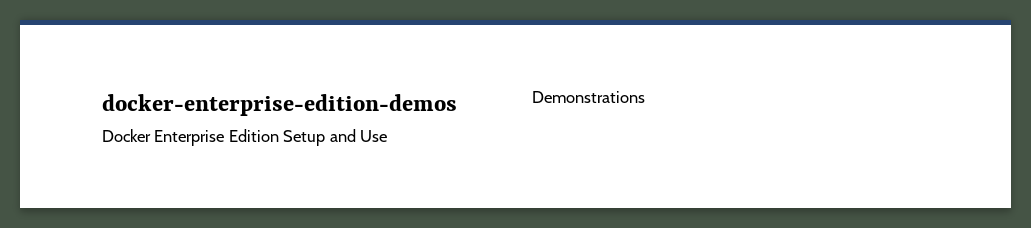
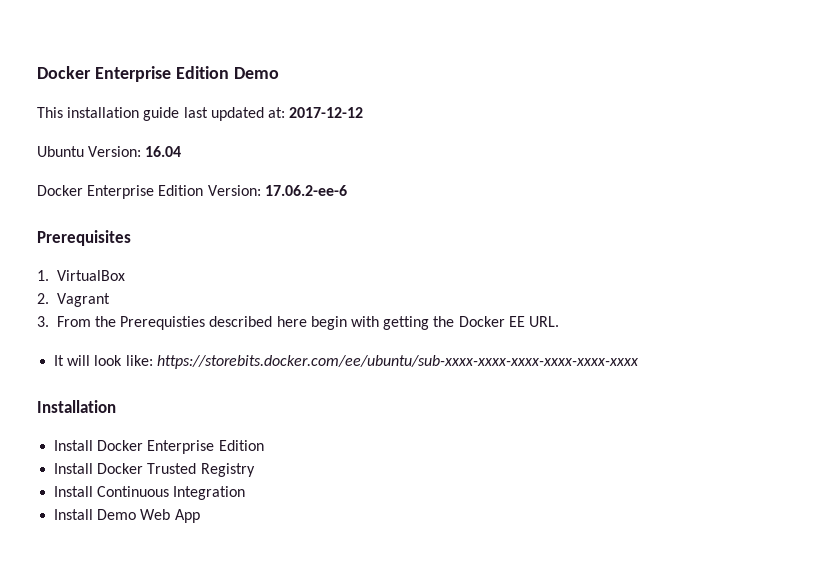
[102,94,457,116] [102,129,388,146] [532,91,645,103] docker-enterprise-edition-demos // Docker Enterprise Edition Setup and Use Demonstrations -> [37,66,279,82] [37,107,364,121] [37,146,182,157] [37,185,347,199] [37,230,131,246] [37,270,125,281] [37,293,110,307] [37,316,559,330] [54,355,639,369] [37,400,116,413] [54,440,264,454] [54,463,255,477] [54,486,246,500] [54,509,200,523] Docker Enterprise Edition Demo // This installation guide last updated at: 2017-12-12 // Ubuntu Version: 16.04 // Docker Enterprise Edition Version: 17.06.2-ee-6 // Prerequisites // 1. VirtualBox // 2. Vagrant // 3. From the Prerequisties described here begin with getting the Docker EE URL. // It will look like: https://storebits.docker.com/ee/ubuntu/sub-xxxx-xxxx-xxxx-xxxx-xxxx-xxxx // Installation // Install Docker Enterprise Edition // Install Docker Trusted Registry // Install Continuous Integration // Install Demo Web App

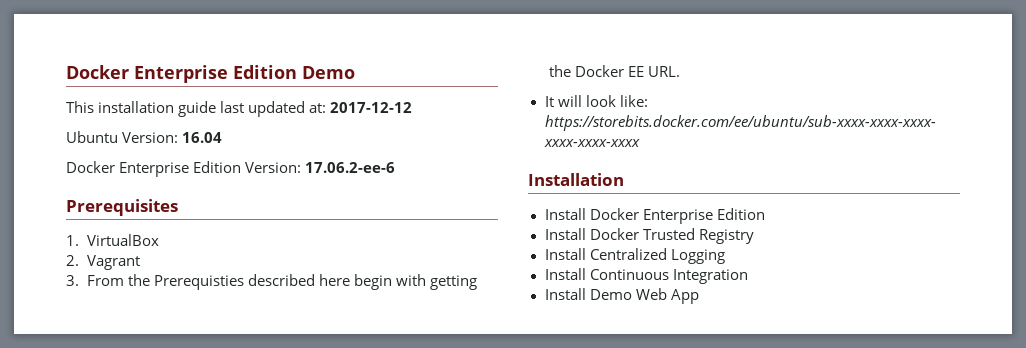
(255, 470) none -> [544,248,725,264] // Install Centralized Logging

